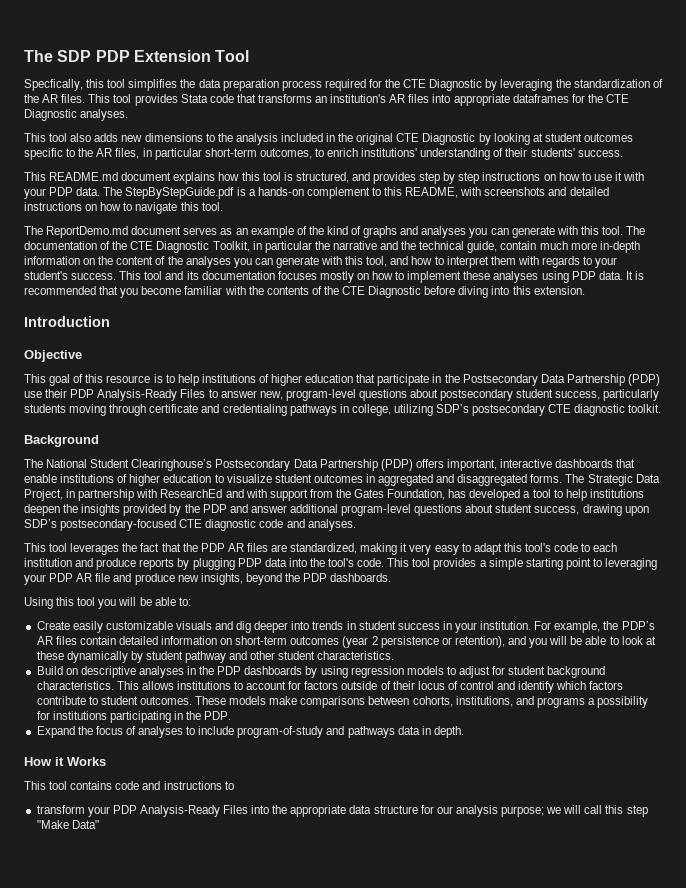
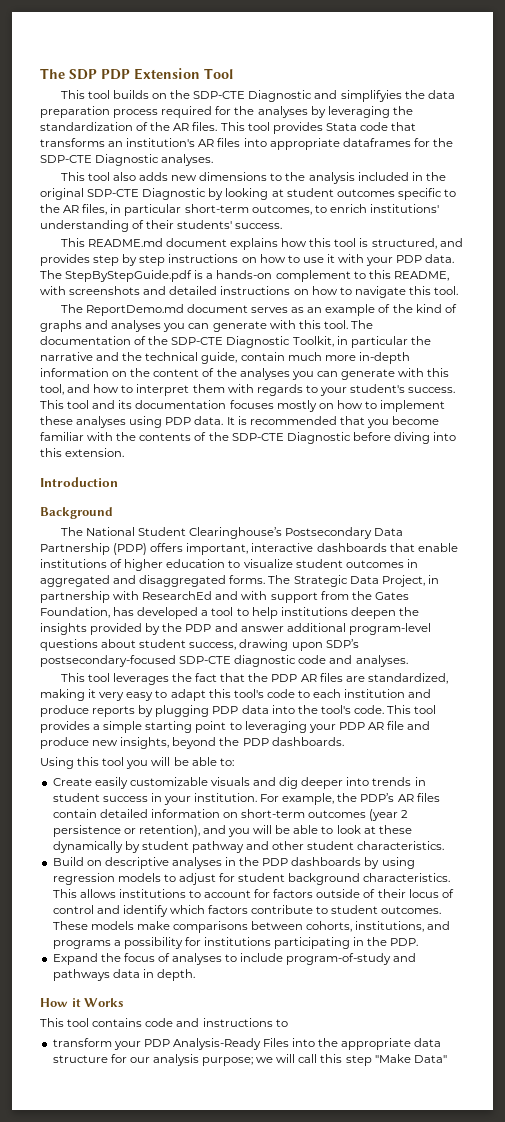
[24,79,178,91] Specfically, this tool simplifies -> [60,90,402,102] This tool builds on the SDP-CTE Diagnostic and simplifyies
[403,79,483,91] CTE Diagnostic -> [257,106,308,118] analyses
[605,94,629,103] CTE -> [40,155,92,163] SDP-CTE
[396,133,420,142] CTE -> [87,189,140,197] SDP-CTE
[130,241,154,250] CTE -> [171,337,224,345] SDP-CTE
[342,286,366,295] CTE -> [231,433,284,441] SDP-CTE
[24,350,82,362] [24,374,660,386] [24,389,660,401] [24,404,662,416] // Objective // This goal of this resource is to help institutions of higher education that participate in the Postsecondary Data Partnership (PDP) use their PDP Analysis-Ready Files to answer new, program-level questions about postsecondary student success, particularly students moving through certificate and credentialing pathways in college, utilizing SDP’s postsecondary CTE diagnostic toolkit. -> (118, 482) none
[179,519,203,528] CTE -> [179,656,232,664] SDP-CTE

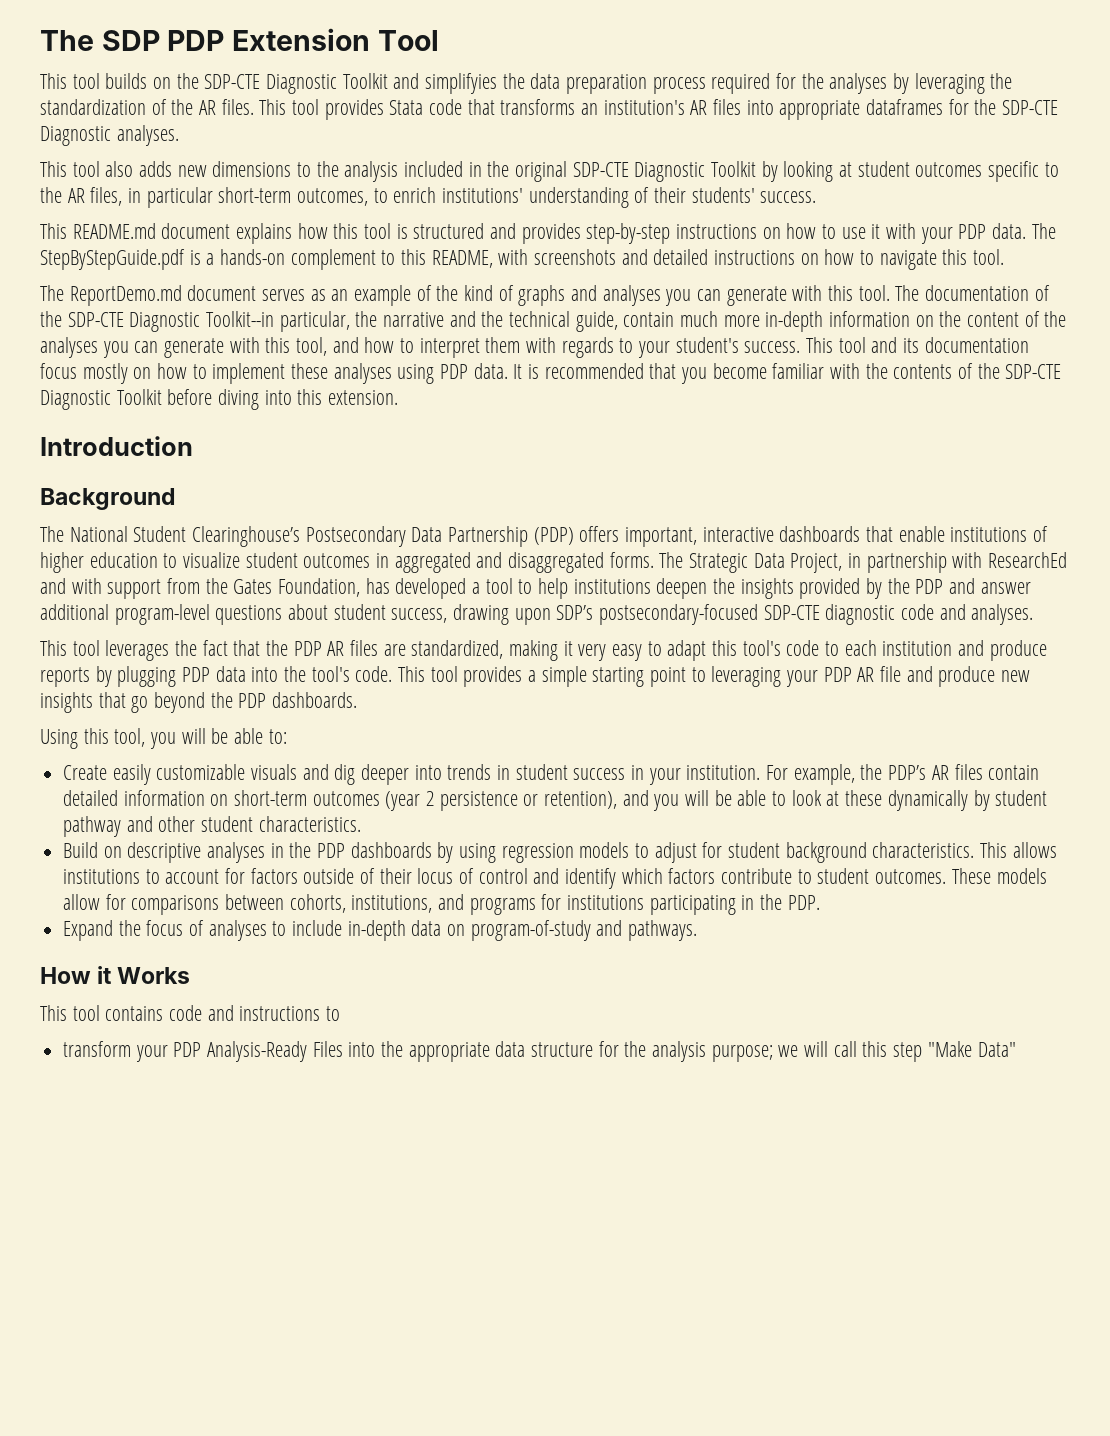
(313, 96) none -> [342,73,388,89] Toolkit
(207, 194) none -> [711,161,757,177] Toolkit
[371,238,437,249] structured, -> [413,223,485,239] structured
[93,254,166,266] step by step -> [586,223,671,244] step-by-step
[292,336,408,348] Toolkit, in particular -> [206,311,350,332] Toolkit--in particular,
[229,400,274,409] focuses -> [40,363,77,379] focus
(351, 438) none -> [116,389,162,405] Toolkit
[120,737,170,749] insights, -> [40,692,149,713] insights that go
[102,757,125,766] tool -> [114,728,146,747] tool,
[136,921,170,930] make -> [63,894,126,910] allow for
[113,937,183,949] a possibility -> (536, 906) none
[286,953,417,965] [52,969,195,981] program-of-study and pathways data in depth. -> [347,920,698,941] in-depth data on program-of-study and pathways.
[129,1057,150,1063] our -> [624,1041,647,1057] the

